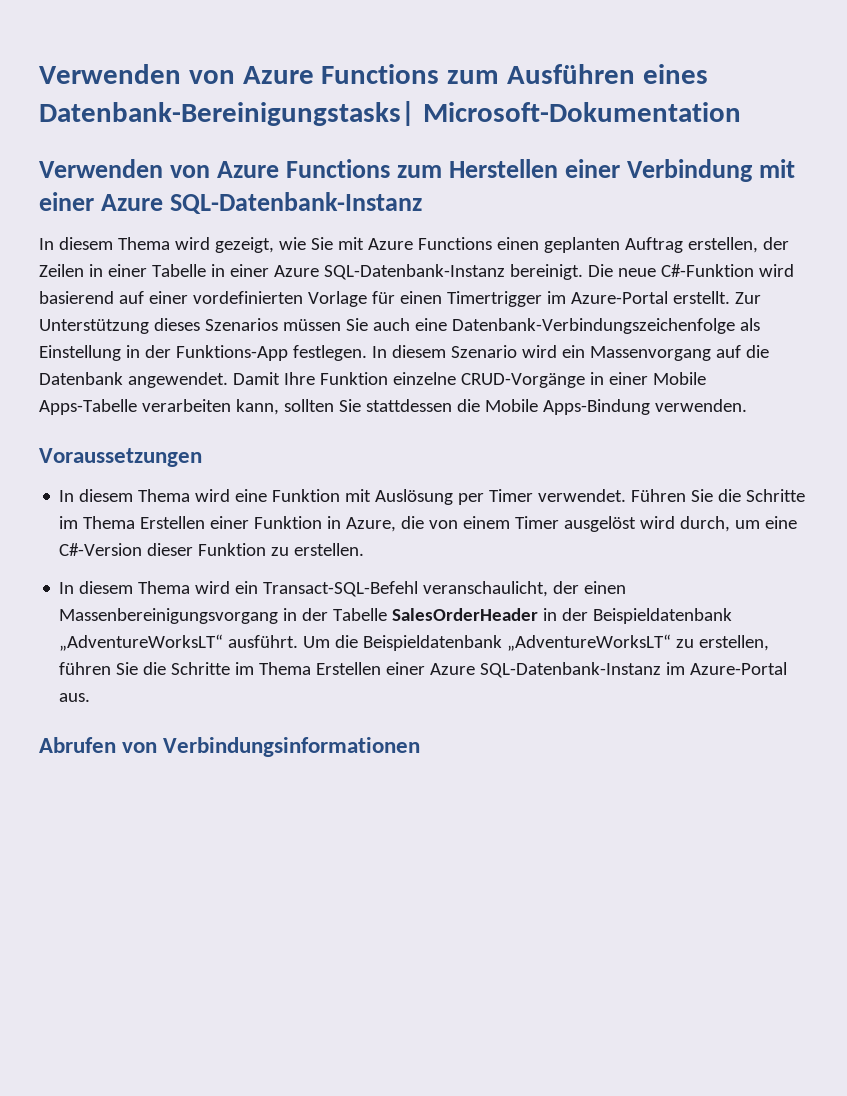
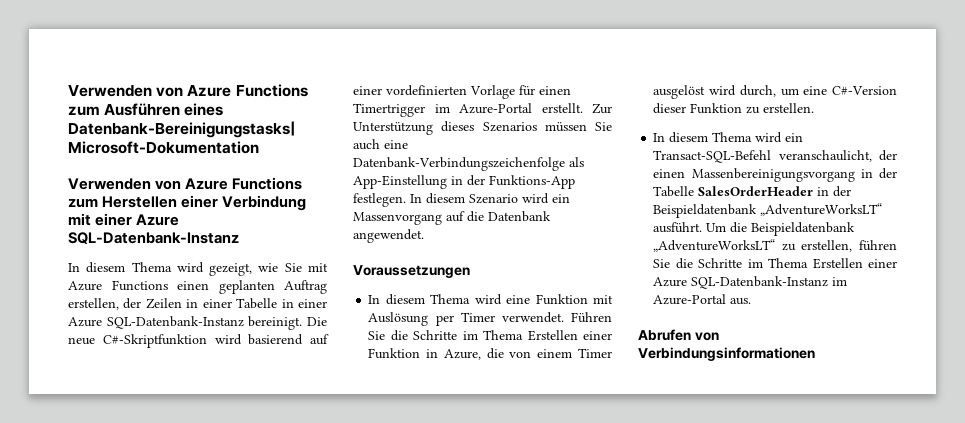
[660,264,754,277] C#-Funktion -> [102,334,207,348] C#-Skriptfunktion
[39,345,121,361] Einstellung -> [353,175,447,189] App-Einstellung
[232,372,706,388] [39,399,747,415] Damit Ihre Funktion einzelne CRUD-Vorgänge in einer Mobile Apps-Tabelle verarbeiten kann, sollten Sie stattdessen die Mobile Apps-Bindung verwenden. -> (424, 236) none

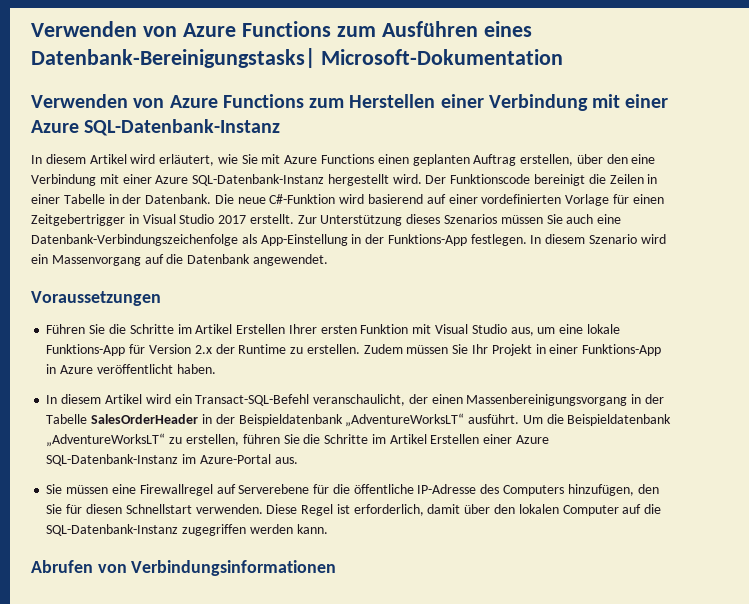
[131,262,253,276] Thema wird gezeigt, -> [89,154,215,166] Artikel wird erläutert,
[123,298,142,309] der -> [576,154,656,164] [31,174,606,186] über den eine Verbindung mit einer Azure SQL-Datenbank-Instanz hergestellt wird. Der Funktionscode bereinigt die
[297,299,327,308] [68,316,303,330] einer Azure SQL-Datenbank-Instanz bereinigt. -> [122,194,212,204] der Datenbank.
[102,334,207,348] C#-Skriptfunktion -> [269,194,336,204] C#-Funktion
[353,103,532,117] Timertrigger im Azure-Portal -> [31,214,247,226] Zeitgebertrigger in Visual Studio 2017
[368,294,613,305] [368,312,564,326] In diesem Thema wird eine Funktion mit Auslösung per Timer verwendet. -> (161, 298) none
[483,330,612,341] [368,348,612,360] [653,85,897,99] [653,103,815,114] [653,132,753,143] Thema Erstellen einer Funktion in Azure, die von einem Timer ausgelöst wird durch, um eine C#-Version dieser Funktion zu erstellen. // In diesem Thema -> [195,324,620,336] [46,344,662,356] [46,364,216,374] [46,394,142,404] Artikel Erstellen Ihrer ersten Funktion mit Visual Studio aus, um eine lokale Funktions-App für Version 2.x der Runtime zu erstellen. Zudem müssen Sie Ihr Projekt in einer Funktions-App in Azure veröffentlicht haben. // In diesem Artikel
[768,258,809,268] Thema -> [389,434,427,444] Artikel
(752, 301) none -> [46,484,659,496] [46,504,662,516] [46,524,328,536] // Sie müssen eine Firewallregel auf Serverebene für die öffentliche IP-Adresse des Computers hinzufügen, den Sie für diesen Schnellstart verwenden. Diese Regel ist erforderlich, damit über den lokalen Computer auf die SQL-Datenbank-Instanz zugegriffen werden kann.

